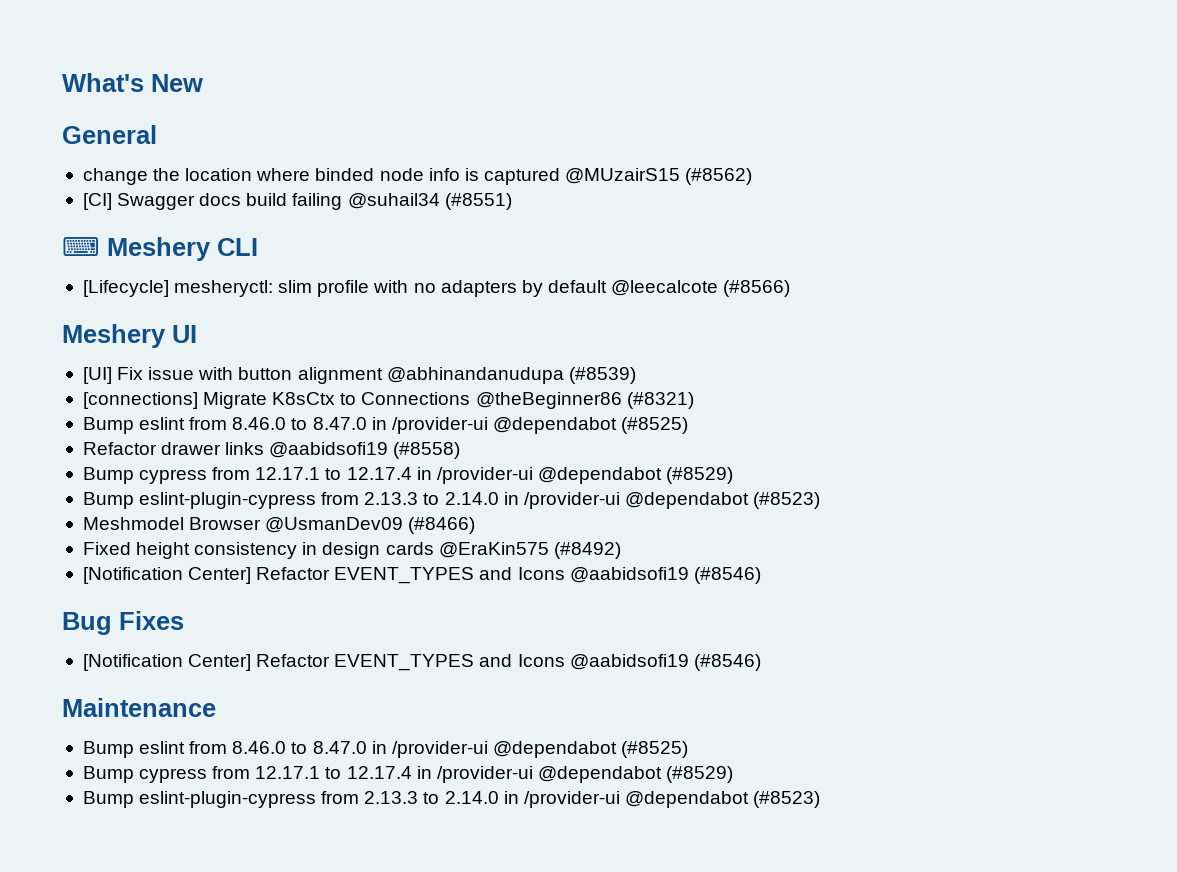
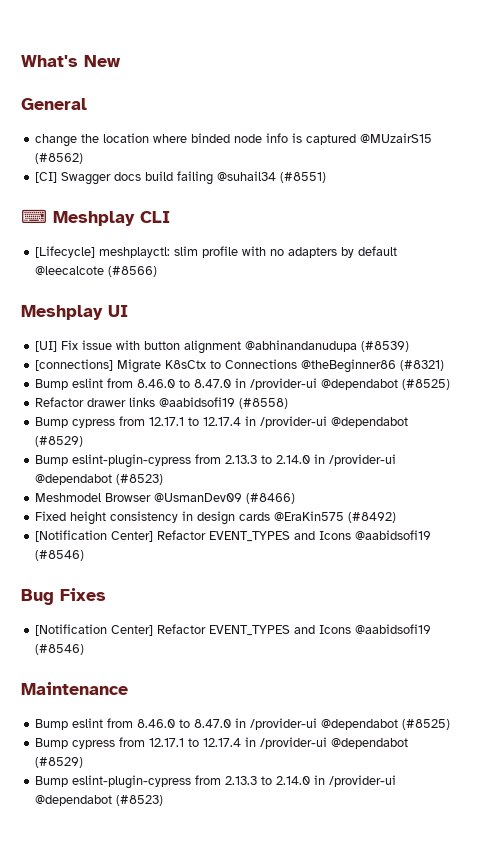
[107,237,211,261] Meshery -> [53,211,135,226] Meshplay
[174,280,274,297] mesheryctl: -> [99,247,171,258] meshplayctl:
[62,324,166,348] Meshery -> [21,305,103,320] Meshplay

